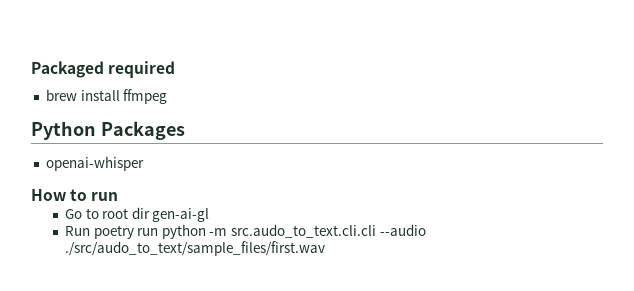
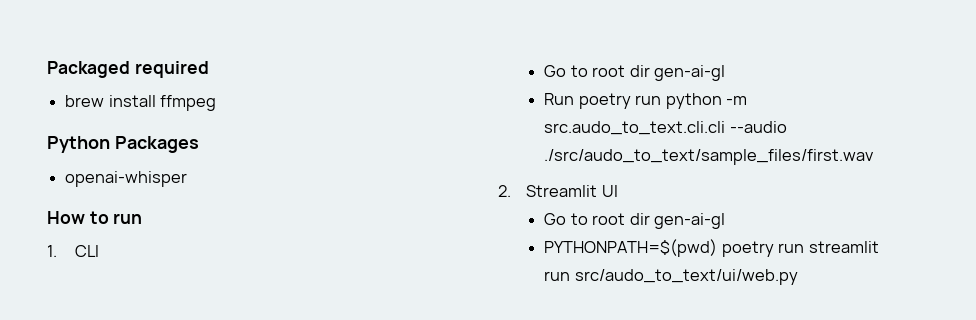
(119, 196) none -> [47,245,100,257] // 1. CLI
(325, 248) none -> [498,185,618,197] [544,213,726,229] [544,239,879,257] [544,269,798,285] // 2. Streamlit UI // Go to root dir gen-ai-gl // PYTHONPATH=$(pwd) poetry run streamlit run src/audo_to_text/ui/web.py

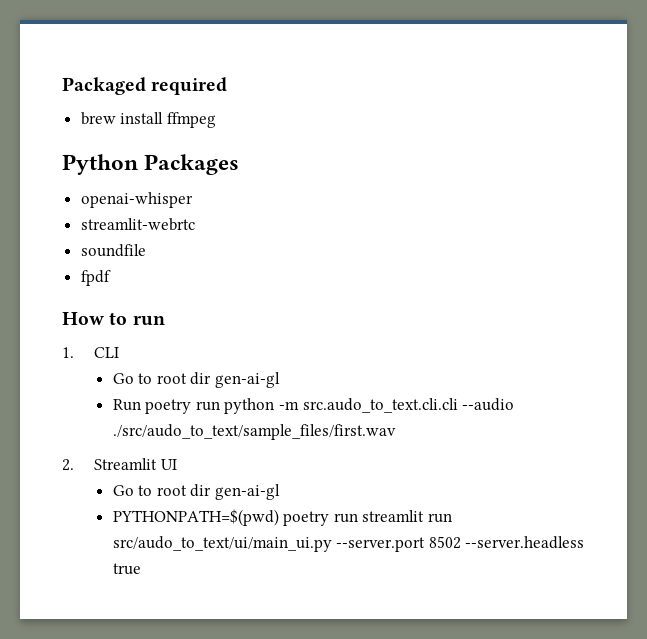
(188, 179) none -> [80,218,195,231] [80,244,146,257] [80,270,111,286] // streamlit-webrtc // soundfile // fpdf
[574,269,798,285] src/audo_to_text/ui/web.py -> [112,536,585,552] [112,563,141,575] src/audo_to_text/ui/main_ui.py --server.port 8502 --server.headless true

